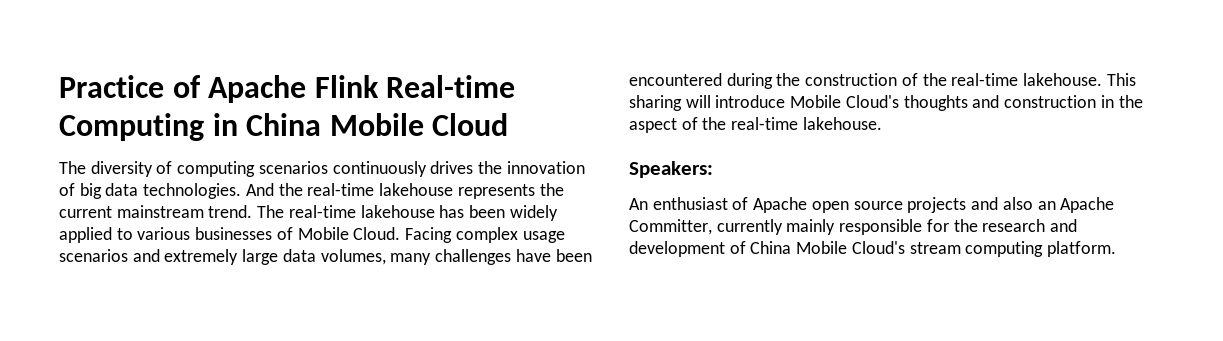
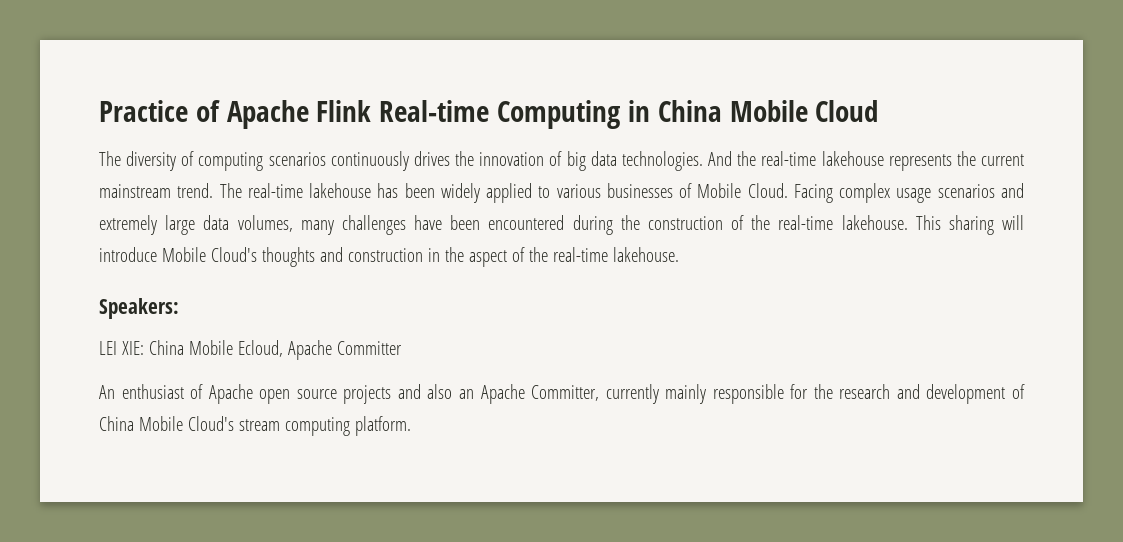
(713, 169) none -> [99,340,402,360] // LEI XIE: China Mobile Ecloud, Apache Committer

